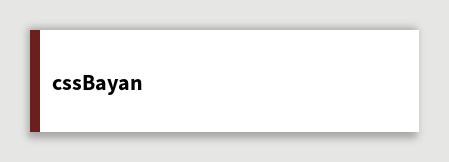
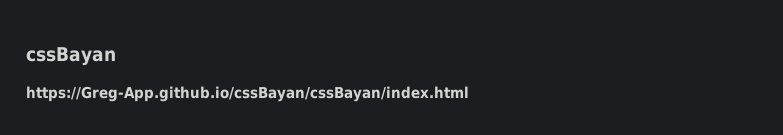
(143, 85) none -> [26,86,469,102] // https://Greg-App.github.io/cssBayan/cssBayan/index.html

